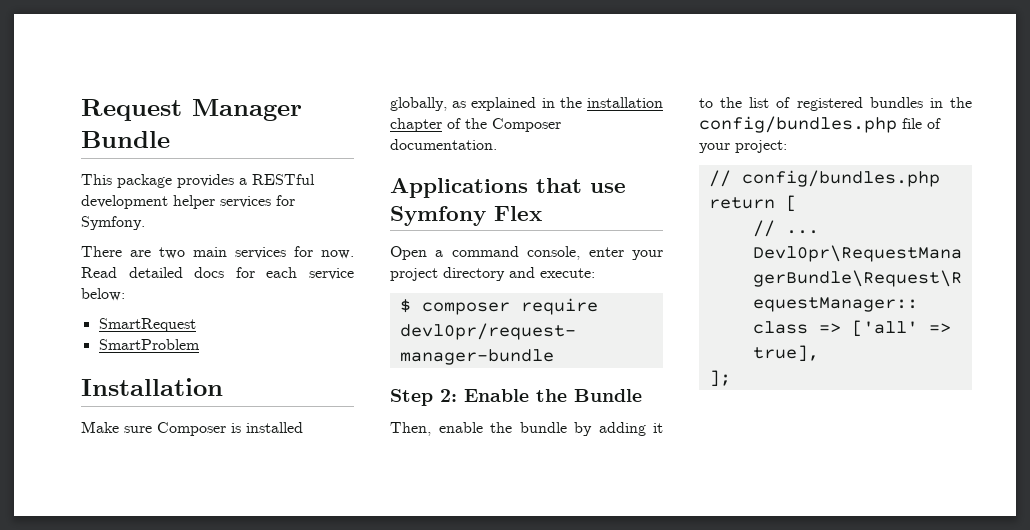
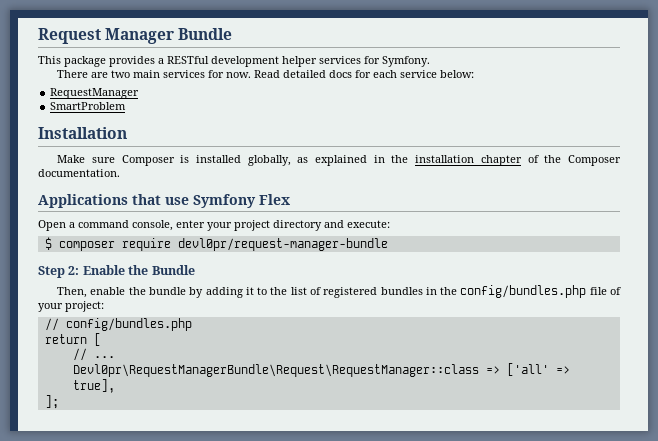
[98,318,196,332] SmartRequest -> [50,88,140,99] RequestManager

